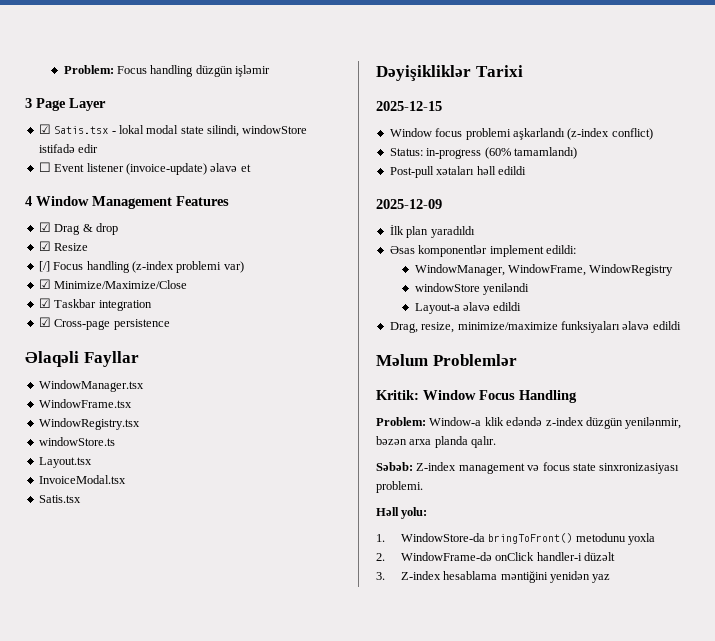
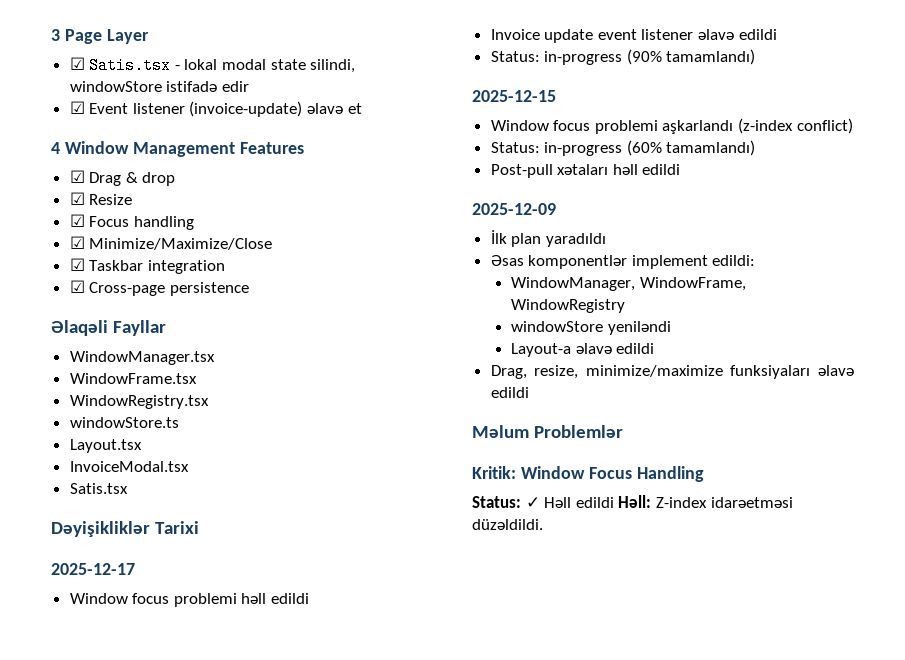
[63,65,271,77] Problem: Focus handling düzgün işləmir // -> (51, 35) none
[38,162,51,172] ☐ -> [69,101,85,114] ☑
[38,261,244,273] [/] Focus handling (z-index problemi var) -> [69,214,194,230] ☑ Focus handling
(523, 71) none -> [51,563,135,575] [69,593,310,607] [490,29,777,43] [490,49,756,65] // 2025-12-17 // Window focus problemi həll edildi // Invoice update event listener əlavə edildi // Status: in-progress (90% tamamlandı)
[376,417,682,429] [376,436,497,448] [376,462,680,474] [376,481,423,493] [376,507,428,519] [376,533,655,545] [376,552,615,561] [376,571,611,583] Problem: Window-a klik edəndə z-index düzgün yenilənmir, bəzən arxa planda qalır. // Səbəb: Z-index management və focus state sinxronizasiyası problemi. // Həll yolu: // 1. WindowStore-da bringToFront() metodunu yoxla // 2. WindowFrame-də onClick handler-i düzəlt // 3. Z-index hesablama məntiğini yenidən yaz -> [472,495,793,508] [472,519,543,530] Status: ✓ Həll edildi Həll: Z-index idarəetməsi düzəldildi.

